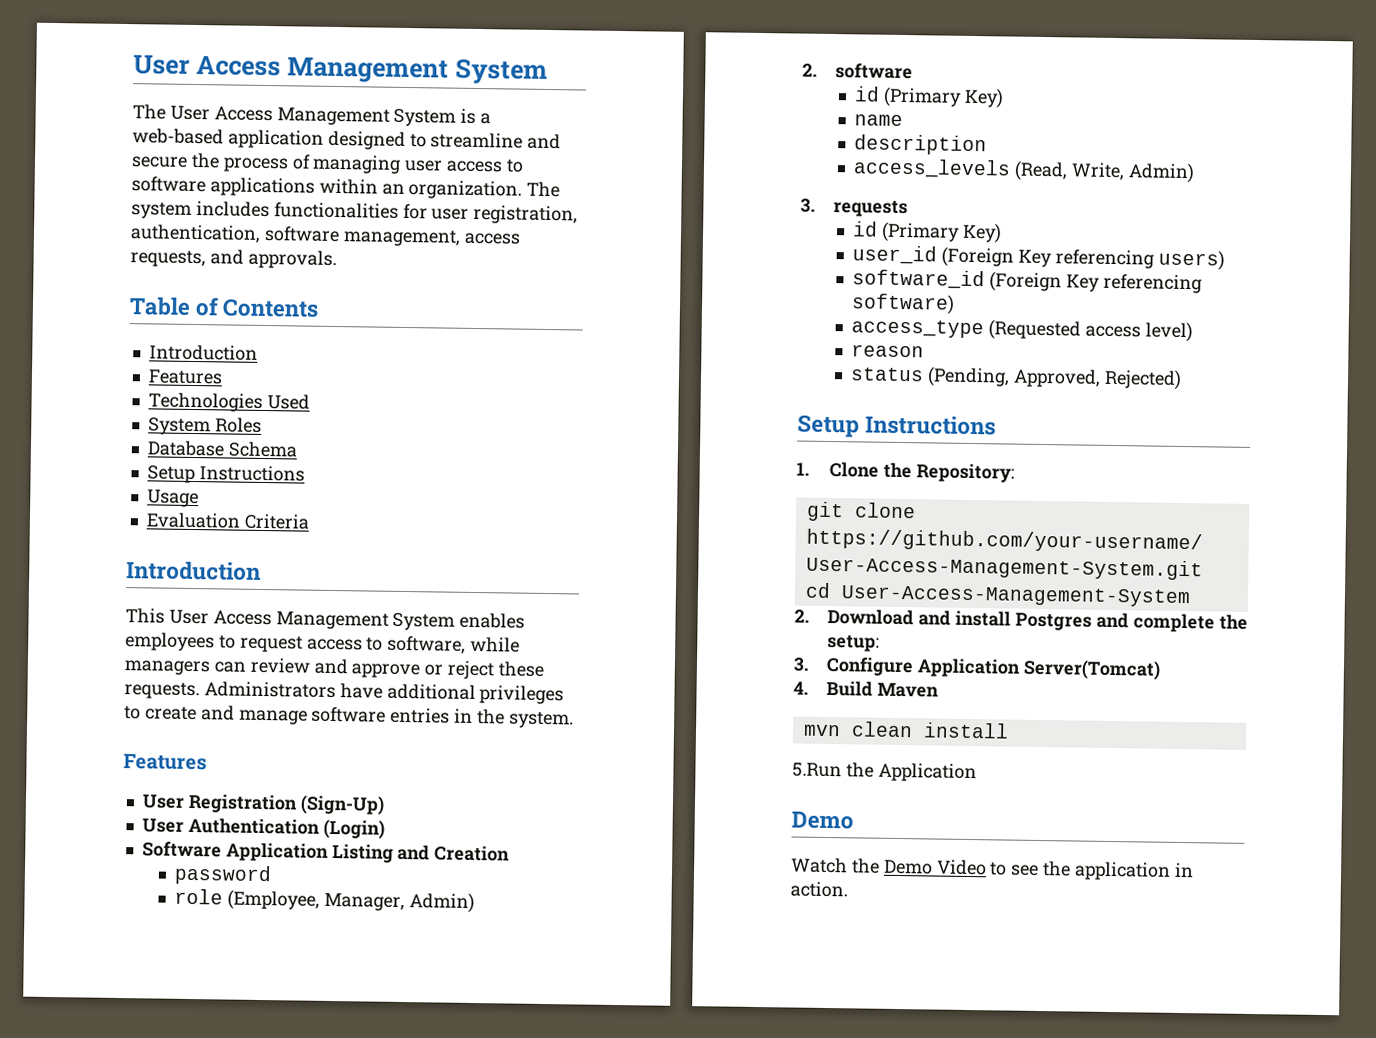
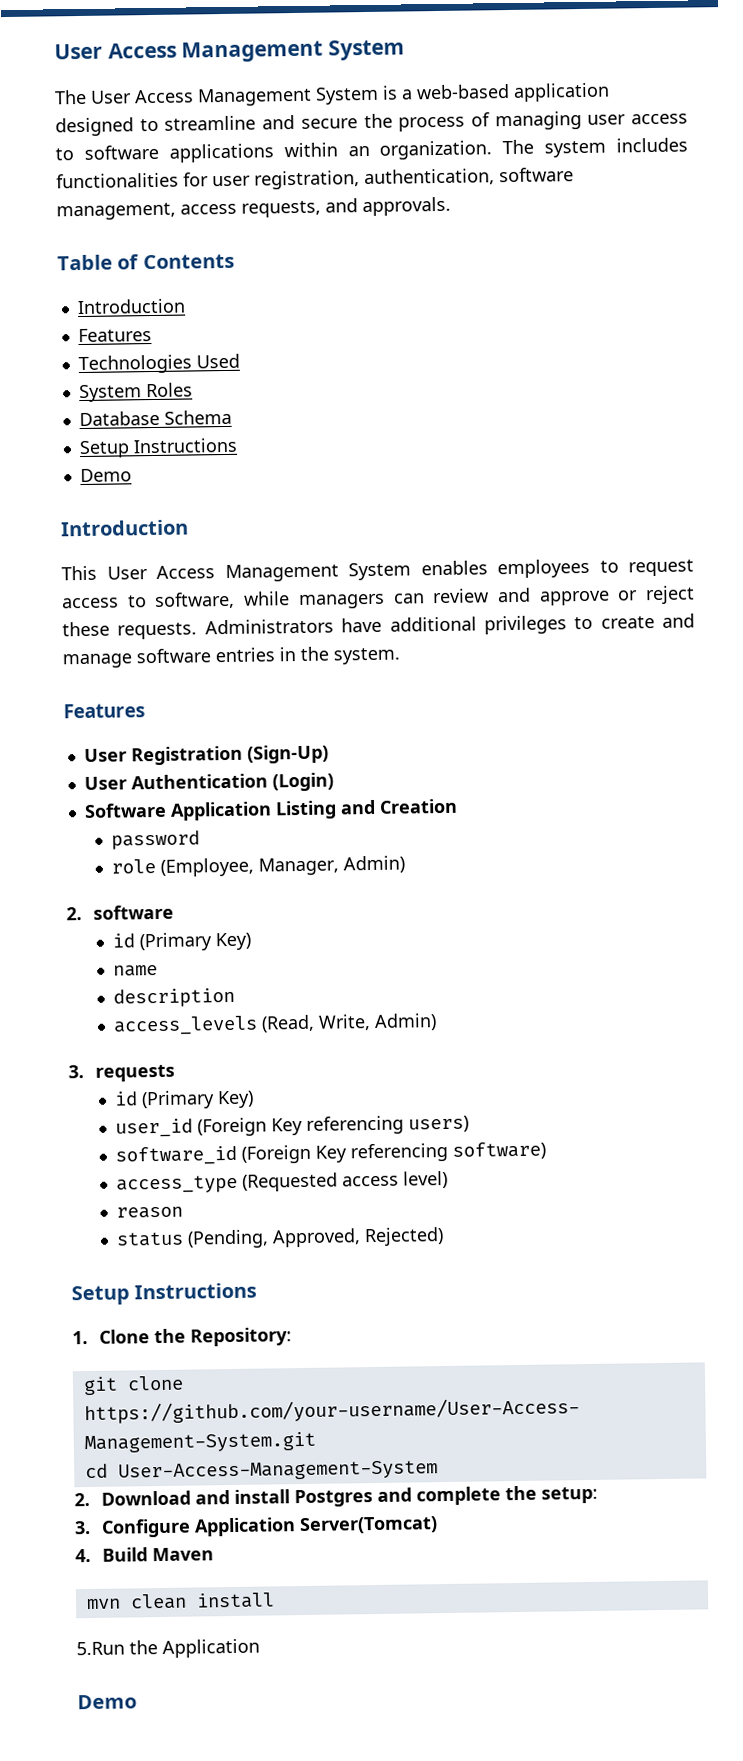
[146,489,199,508] [145,512,310,530] Usage // Evaluation Criteria -> [79,468,132,483] Demo
[791,857,1194,881] [790,881,848,898] // Watch the Demo Video to see the application in action. -> (137, 1702) none

